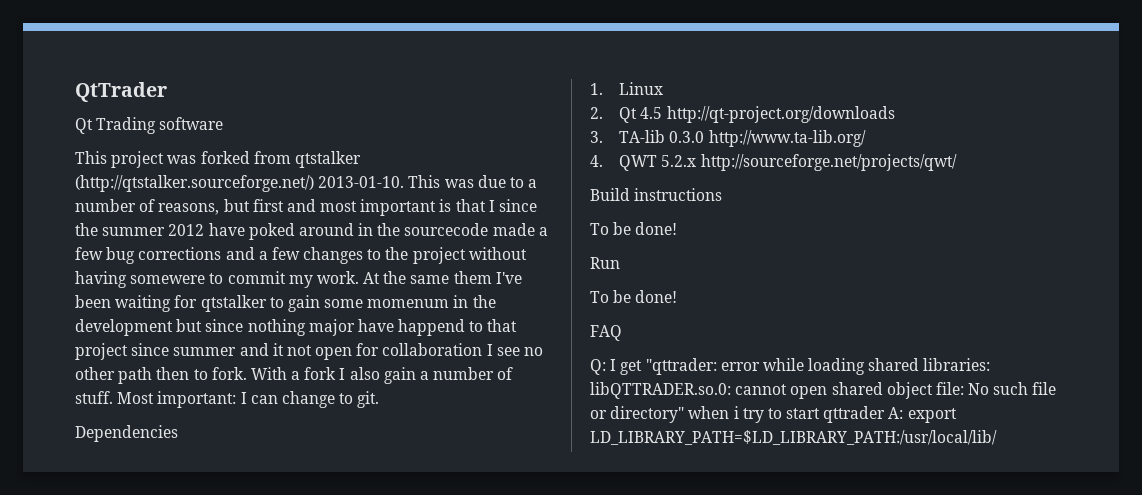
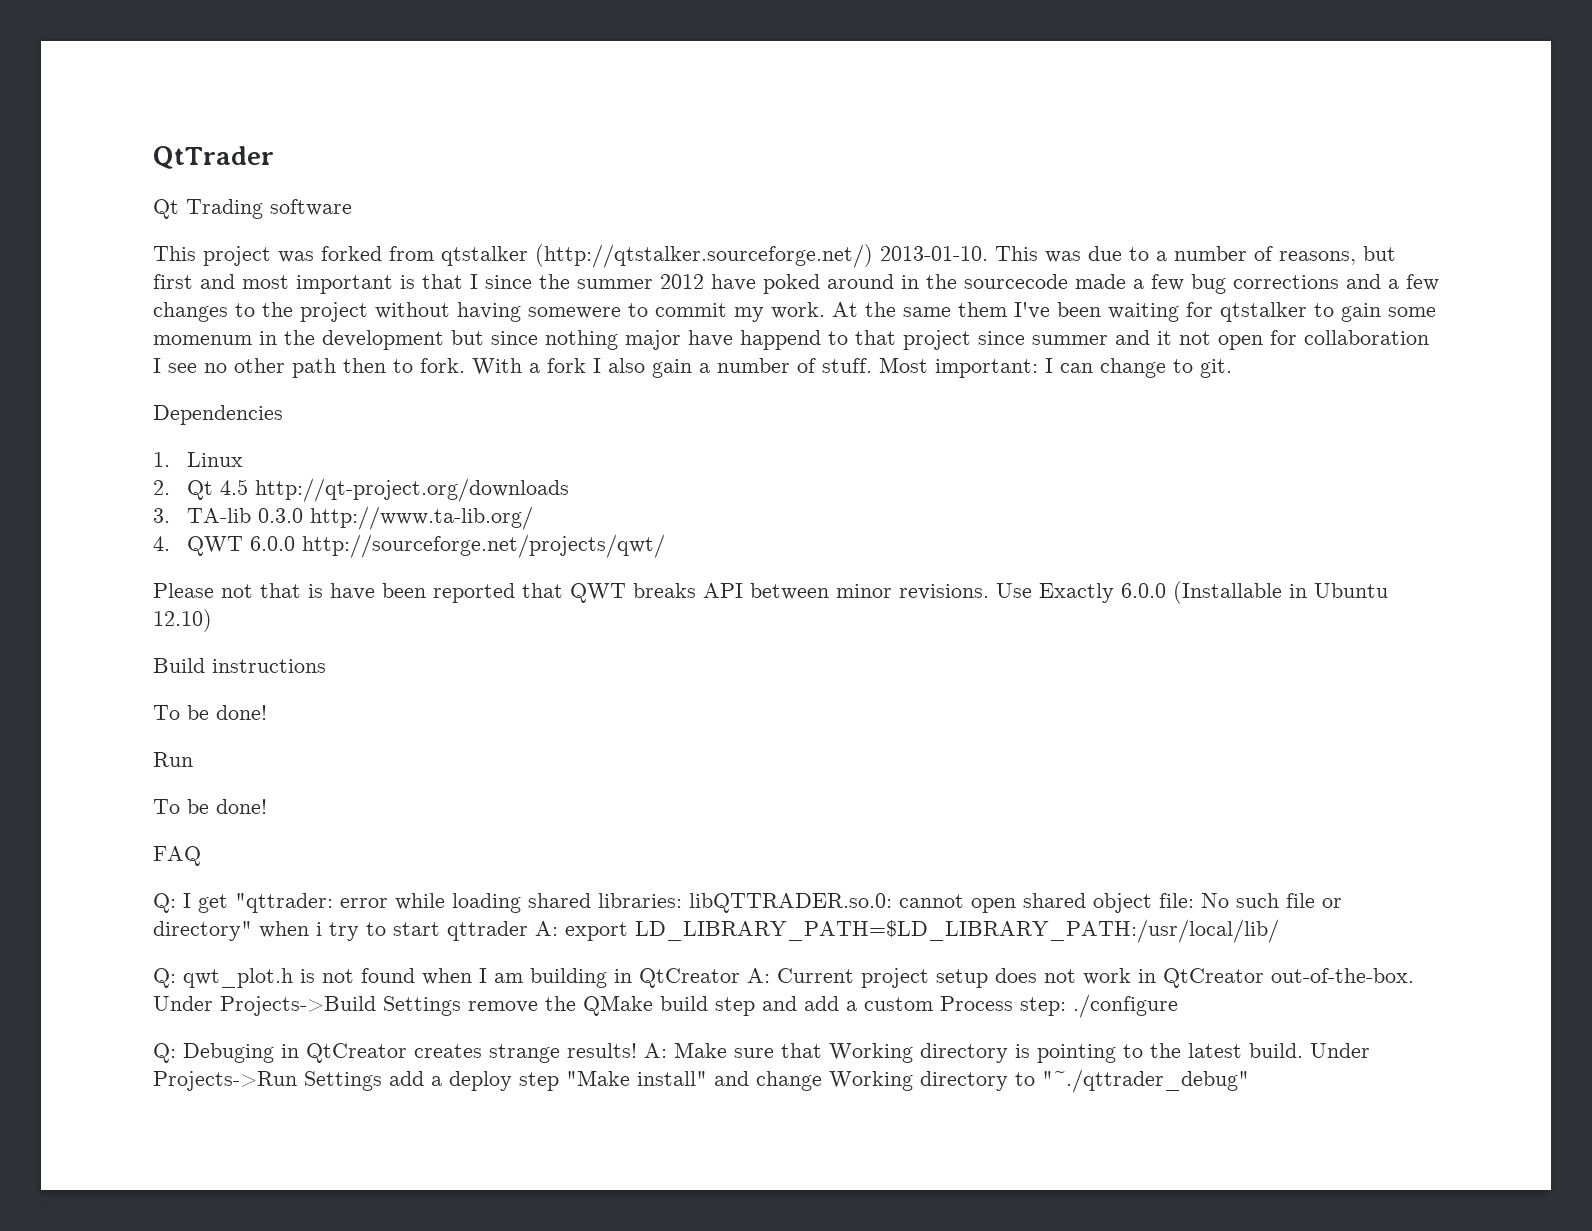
[661,155,697,167] 5.2.x -> [250,536,296,551] 6.0.0
(957, 162) none -> [153,581,1388,604] [153,609,212,632] // Please not that is have been reported that QWT breaks API between minor revisions. Use Exactly 6.0.0 (Installable in Ubuntu 12.10)
(997, 437) none -> [153,968,1414,988] [153,994,1178,1018] [153,1042,1370,1063] [153,1069,1249,1093] // Q: qwt_plot.h is not found when I am building in QtCreator A: Current project setup does not work in QtCreator out-of-the-box. Under Projects->Build Settings remove the QMake build step and add a custom Process step: ./configure // Q: Debuging in QtCreator creates strange results! A: Make sure that Working directory is pointing to the latest build. Under Projects->Run Settings add a deploy step "Make install" and change Working directory to "~./qttrader_debug"

